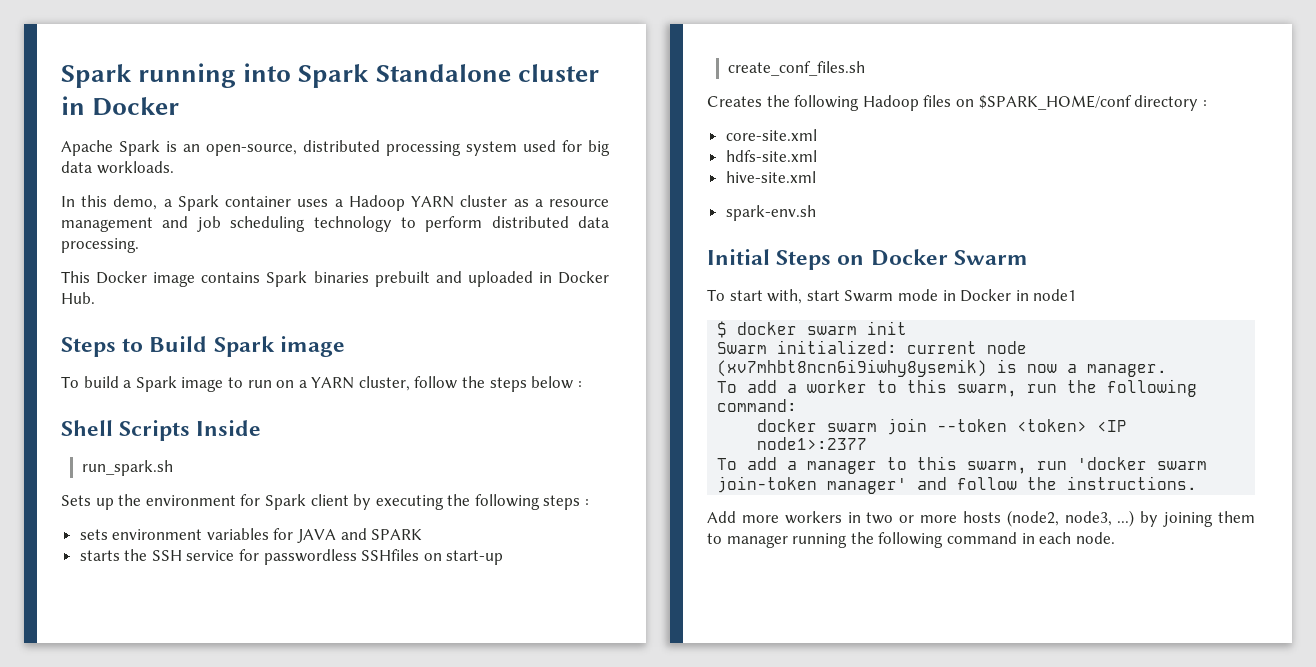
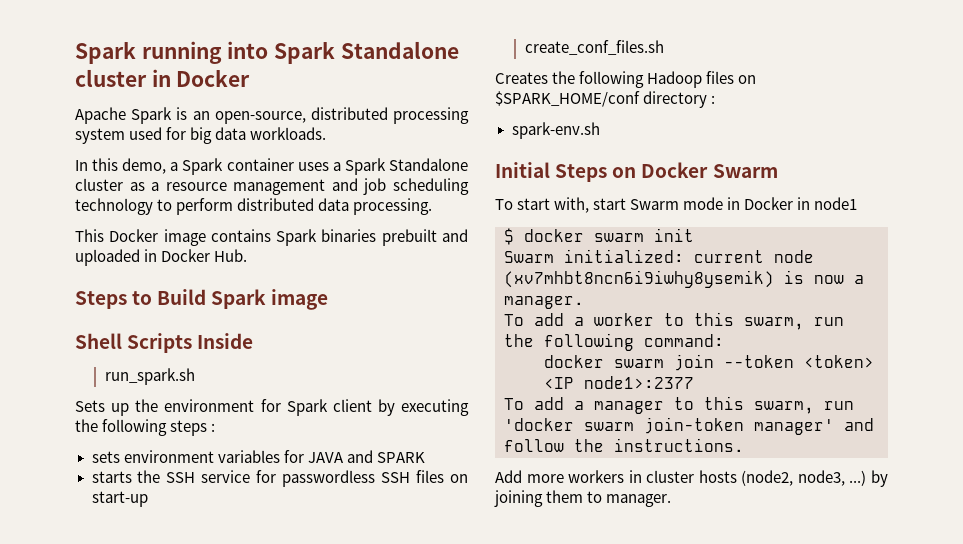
[348,195,455,211] Hadoop YARN -> [344,158,468,175] Spark Standalone
[61,376,582,392] // To build a Spark image to run on a YARN cluster, follow the steps below : -> (328, 299) none
[361,549,420,561] SSHfiles -> [381,470,445,483] SSH files
[725,129,817,141] [725,150,817,162] [725,171,816,183] // core-site.xml // hdfs-site.xml // hive-site.xml -> (716, 99) none
[866,512,958,524] two or more -> [646,470,695,483] cluster
[726,532,1115,548] manager running the following command in each node. -> [606,494,672,507] manager.

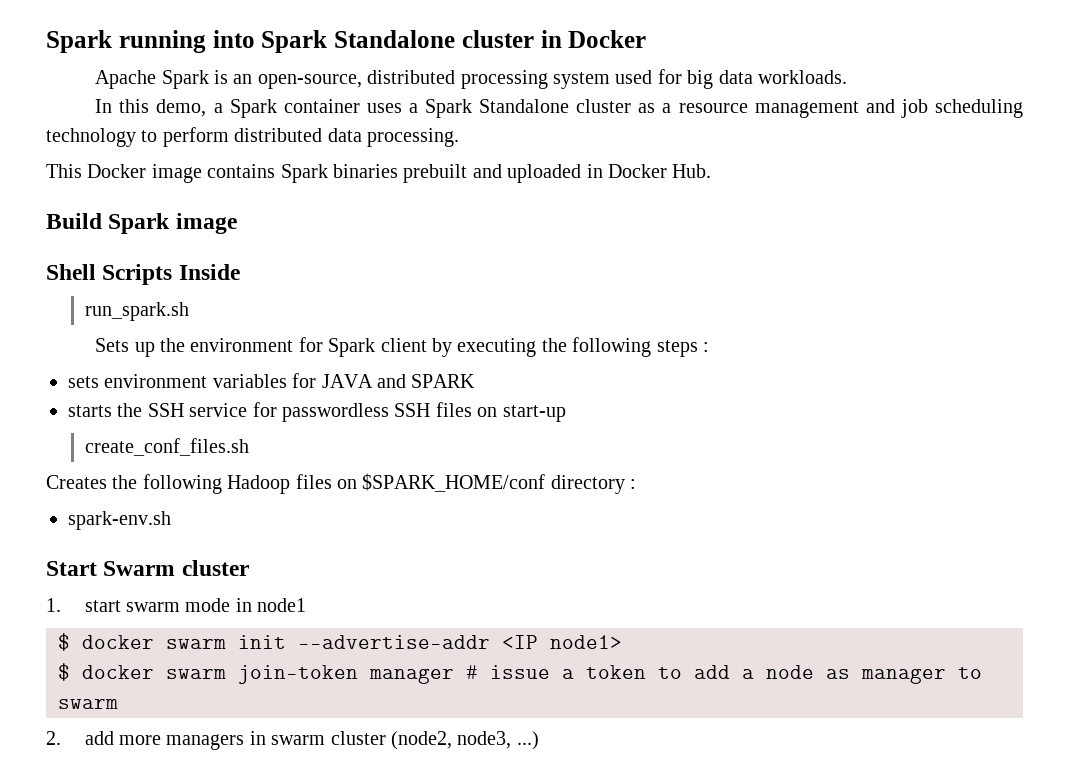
[75,291,153,309] Steps to -> (712, 171) none
[495,162,778,182] [495,197,794,213] Initial Steps on Docker Swarm // To start with, start Swarm mode in Docker -> [46,560,249,576] [46,598,231,612] Start Swarm cluster // 1. start swarm mode
[504,249,814,263] [504,270,864,288] [504,296,584,309] [504,312,844,330] [504,333,724,351] [544,354,874,371] [544,376,694,389] [504,396,854,414] [504,417,874,435] [504,438,744,452] [495,470,888,487] [494,490,672,507] // Swarm initialized: current node (xv7mhbt8ncn6i9iwhy8ysemik) is now a manager. // To add a worker to this swarm, run the following command: // docker swarm join --token <token> <IP node1>:2377 // To add a manager to this swarm, run 'docker swarm join-token manager' and follow the instructions. // Add more workers in cluster hosts (node2, node3, ...) by joining them to manager. -> [298,635,622,649] [58,663,982,684] [58,699,118,709] [46,731,539,750] --advertise-addr <IP node1> // $ docker swarm join-token manager # issue a token to add a node as manager to swarm // 2. add more managers in swarm cluster (node2, node3, ...)

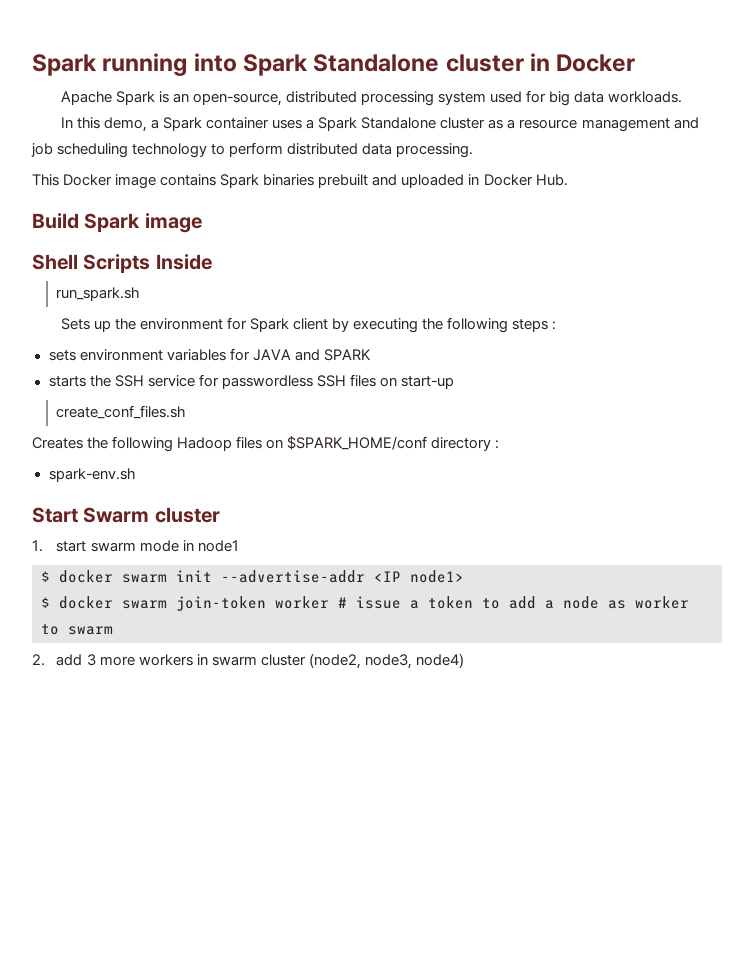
[369,668,454,684] manager -> [275,596,329,609] worker
[861,668,946,684] manager -> [635,596,689,609] worker
[118,734,245,750] more managers -> [86,654,193,666] 3 more workers
[516,731,539,750] ...) -> [415,653,464,668] node4)

